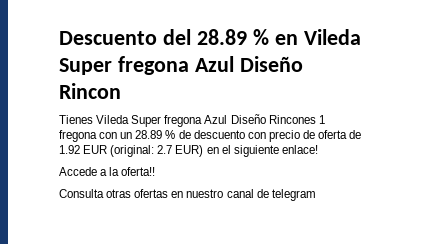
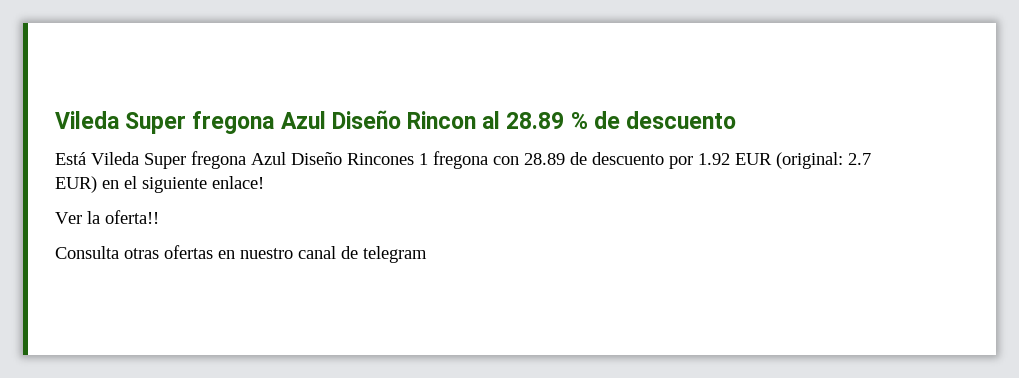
[59,29,298,45] Descuento del 28.89 % en -> (55, 120) none
[59,115,93,124] // Tienes -> [482,111,737,129] [55,152,86,165] al 28.89 % de descuento // Está
[120,130,362,142] un 28.89 % de descuento con precio de oferta de -> [524,152,693,169] 28.89 de descuento por
[59,167,108,176] Accede a -> [55,212,82,224] Ver

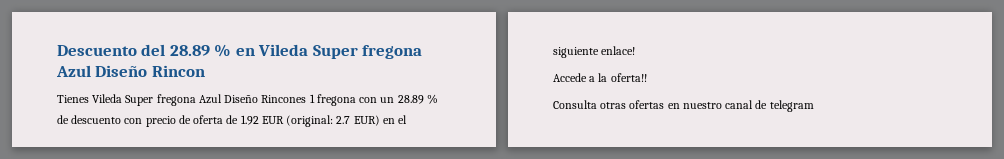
(55, 120) none -> [57,44,255,57] Descuento del 28.89 % en
[482,111,737,129] [55,152,86,165] al 28.89 % de descuento // Está -> [57,95,89,103] // Tienes
[524,152,693,169] 28.89 de descuento por -> [380,94,438,104] [57,115,239,127] un 28.89 % de descuento con precio de oferta de
[55,212,82,224] Ver -> [553,73,596,82] Accede a

